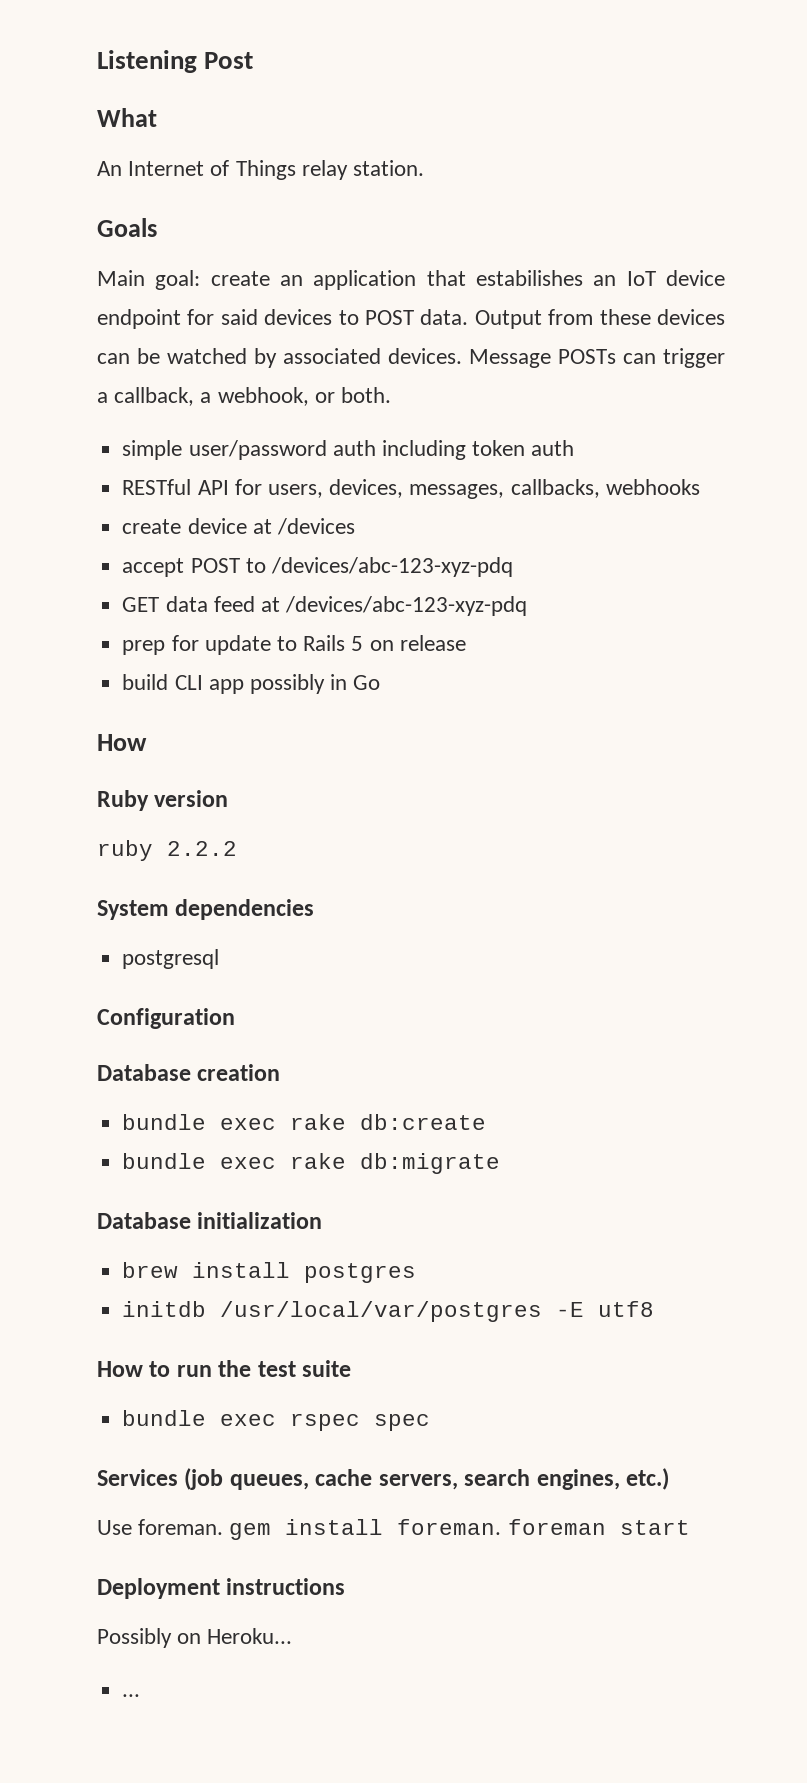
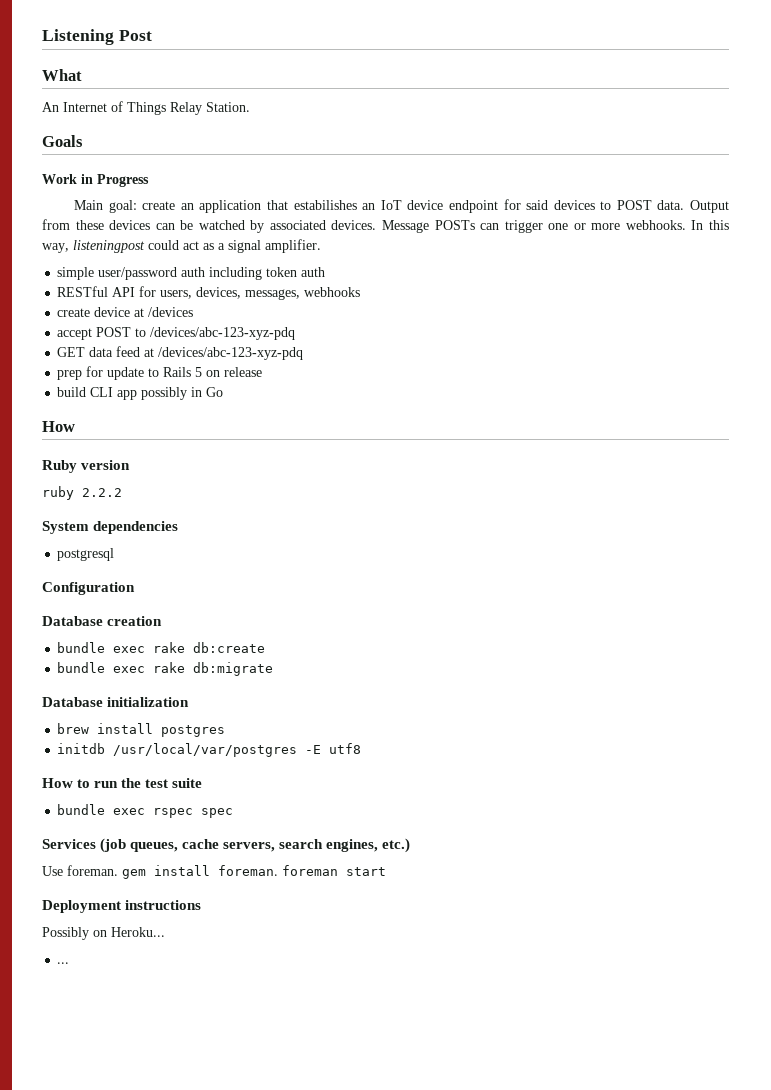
[301,160,425,180] relay station. -> [170,102,250,115] Relay Station.
(157, 227) none -> [42,174,149,187] // Work in Progress
[97,387,392,406] a callback, a webhook, or both. -> [548,220,729,230] [42,239,321,253] one or more webhooks. In this way, listeningpost could act as a signal amplifier.
[510,479,600,498] callbacks, -> (301, 294) none

